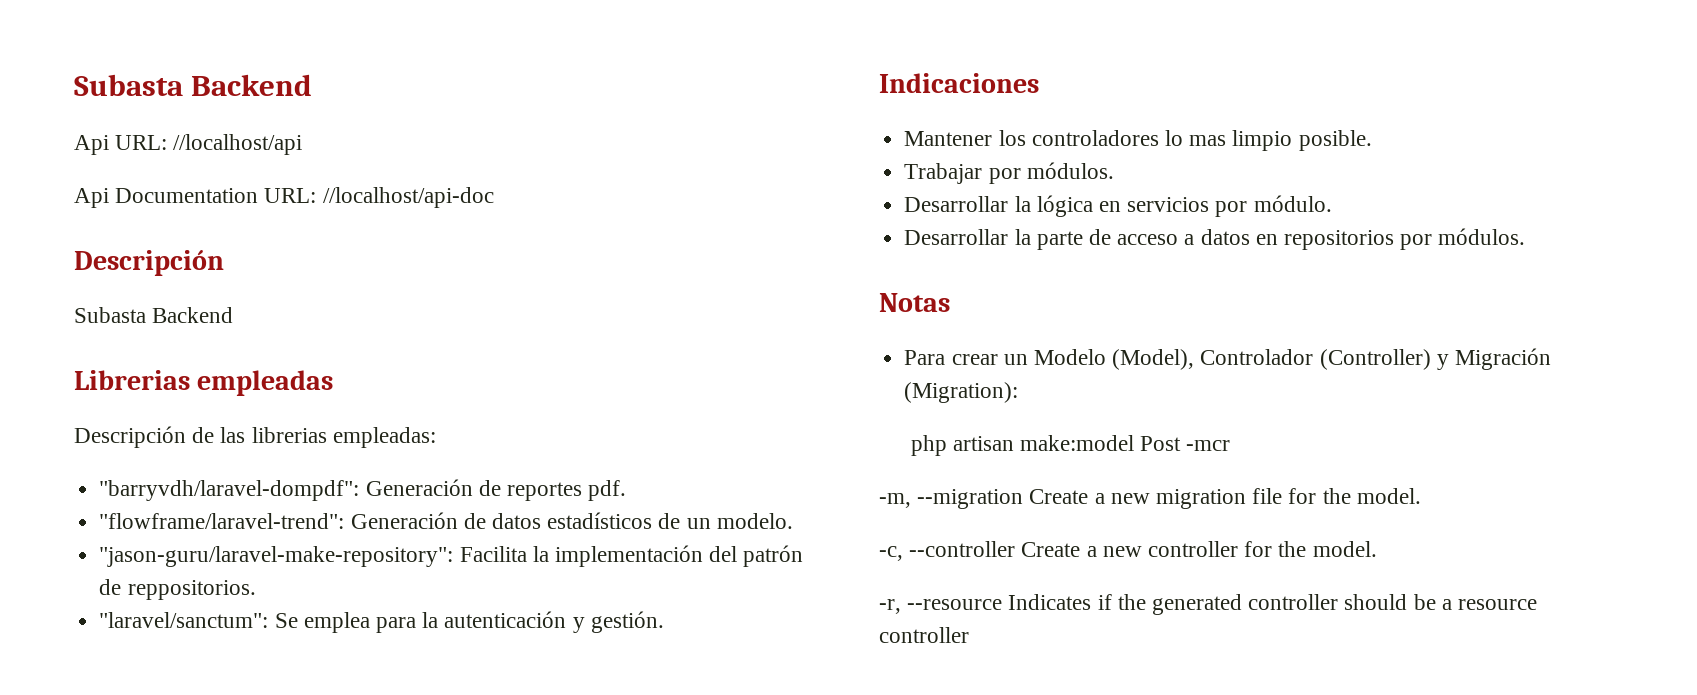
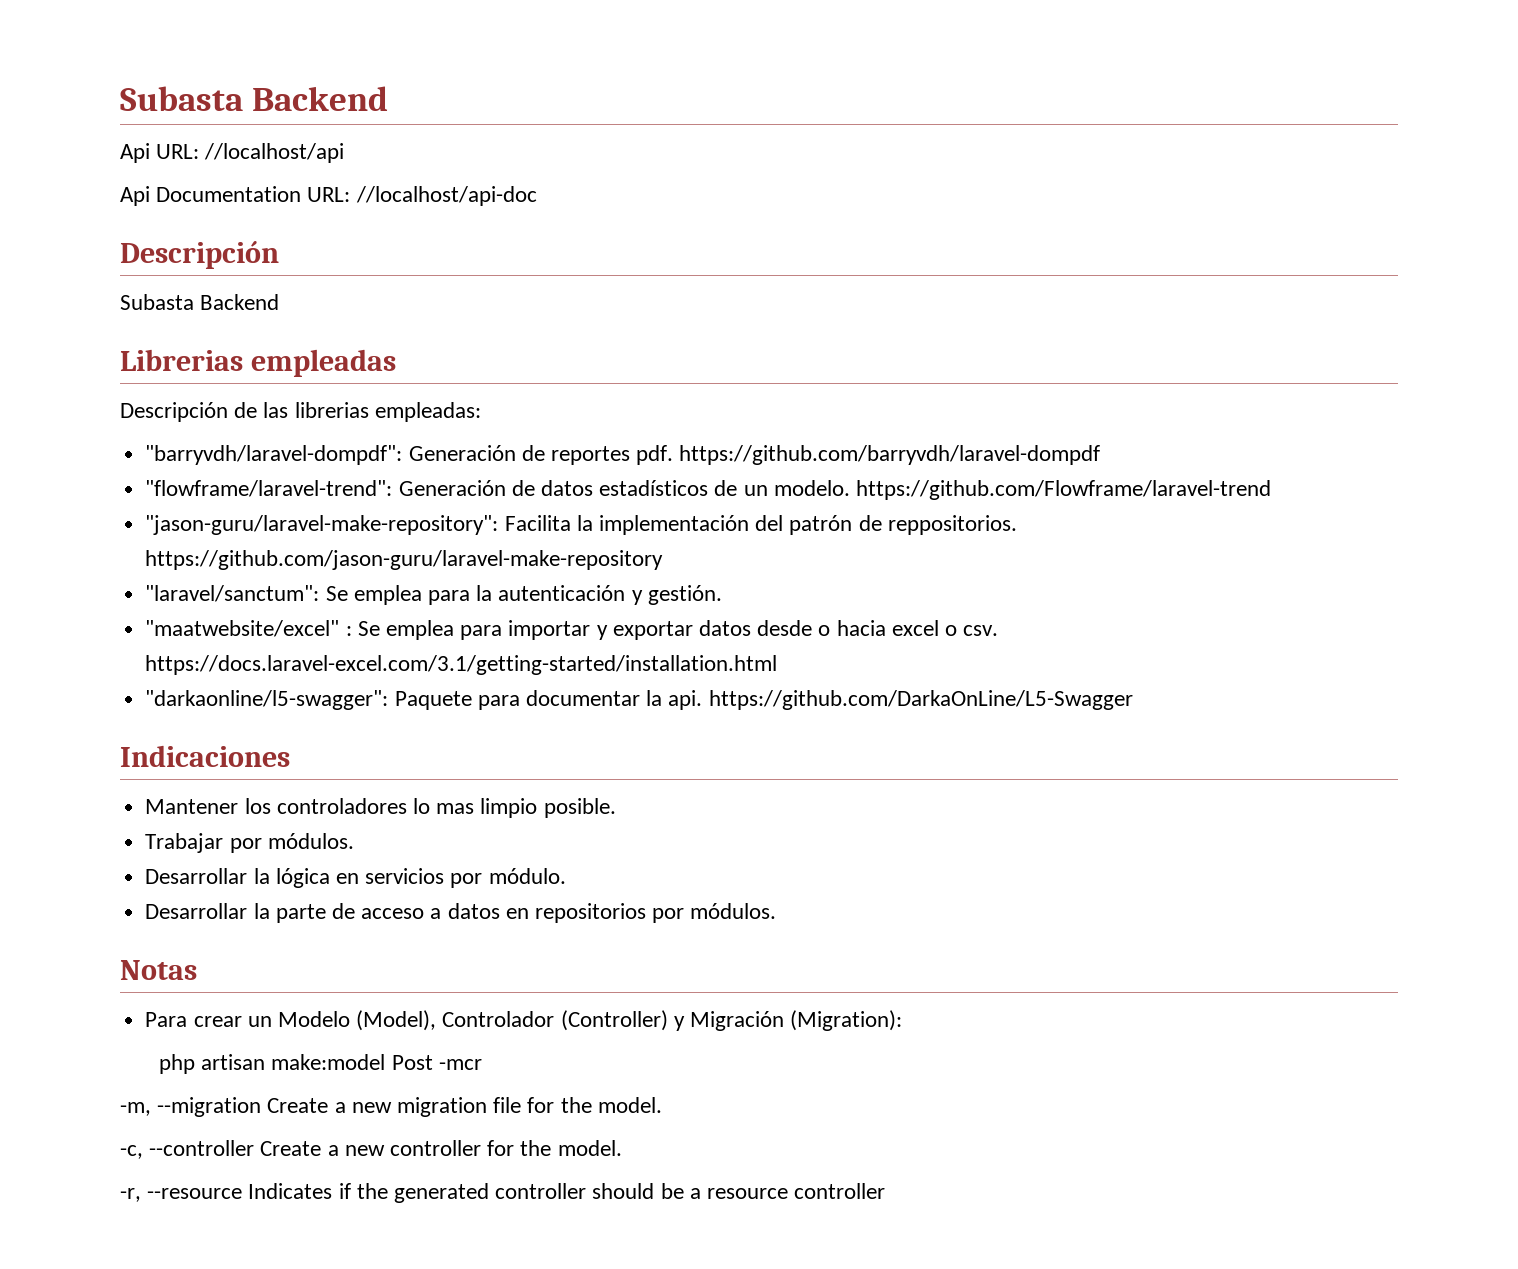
(627, 490) none -> [679,445,1101,465] https://github.com/barryvdh/laravel-dompdf
(793, 521) none -> [855,480,1271,500] https://github.com/Flowframe/laravel-trend
(256, 590) none -> [145,550,664,570] https://github.com/jason-guru/laravel-make-repository
(664, 622) none -> [145,620,999,640] [145,655,778,675] [145,690,1133,710] // "maatwebsite/excel" : Se emplea para importar y exportar datos desde o hacia excel o csv. https://docs.laravel-excel.com/3.1/getting-started/installation.html // "darkaonline/l5-swagger": Paquete para documentar la api. https://github.com/DarkaOnLine/L5-Swagger

